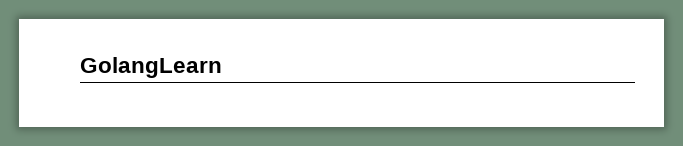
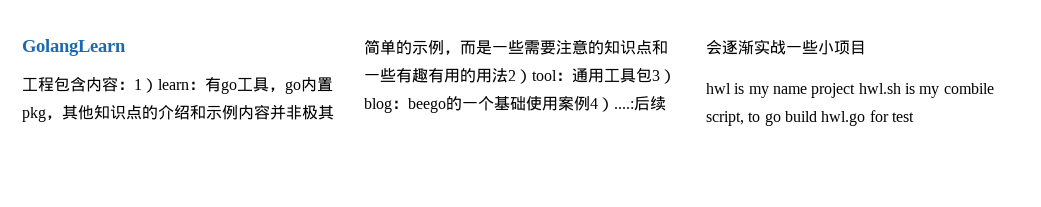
(222, 67) none -> [22,76,333,94] [22,104,334,122] [364,39,668,55] [364,67,676,84] [364,96,666,113] [706,39,866,55] [706,83,994,98] [706,110,914,126] // 工程包含内容：1）learn：有go工具，go内置pkg，其他知识点的介绍和示例内容并非极其简单的示例，而是一些需要注意的知识点和一些有趣有用的用法2）tool：通用工具包3）blog：beego的一个基础使用案例4）....:后续会逐渐实战一些小项目 // hwl is my name project hwl.sh is my combile script, to go build hwl.go for test

